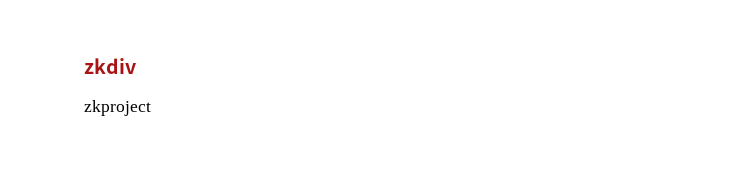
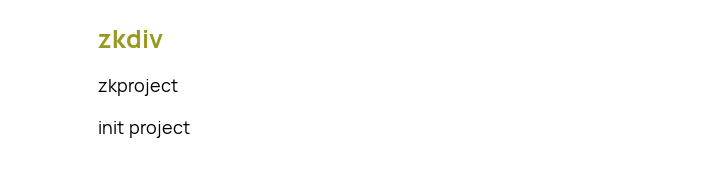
(151, 108) none -> [98,121,190,138] // init project

